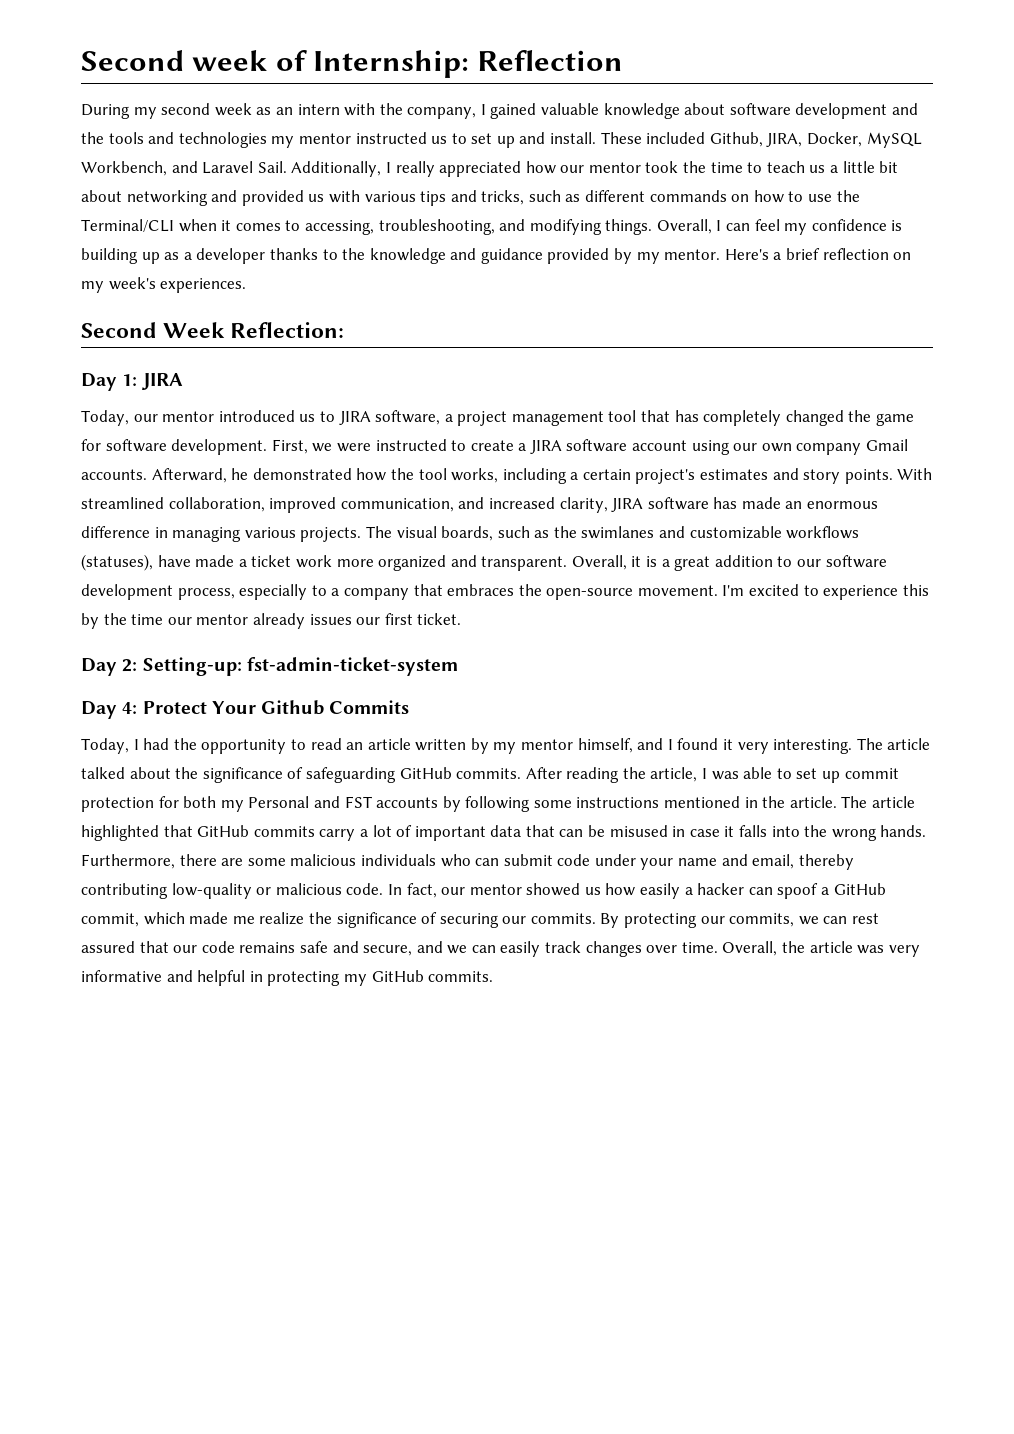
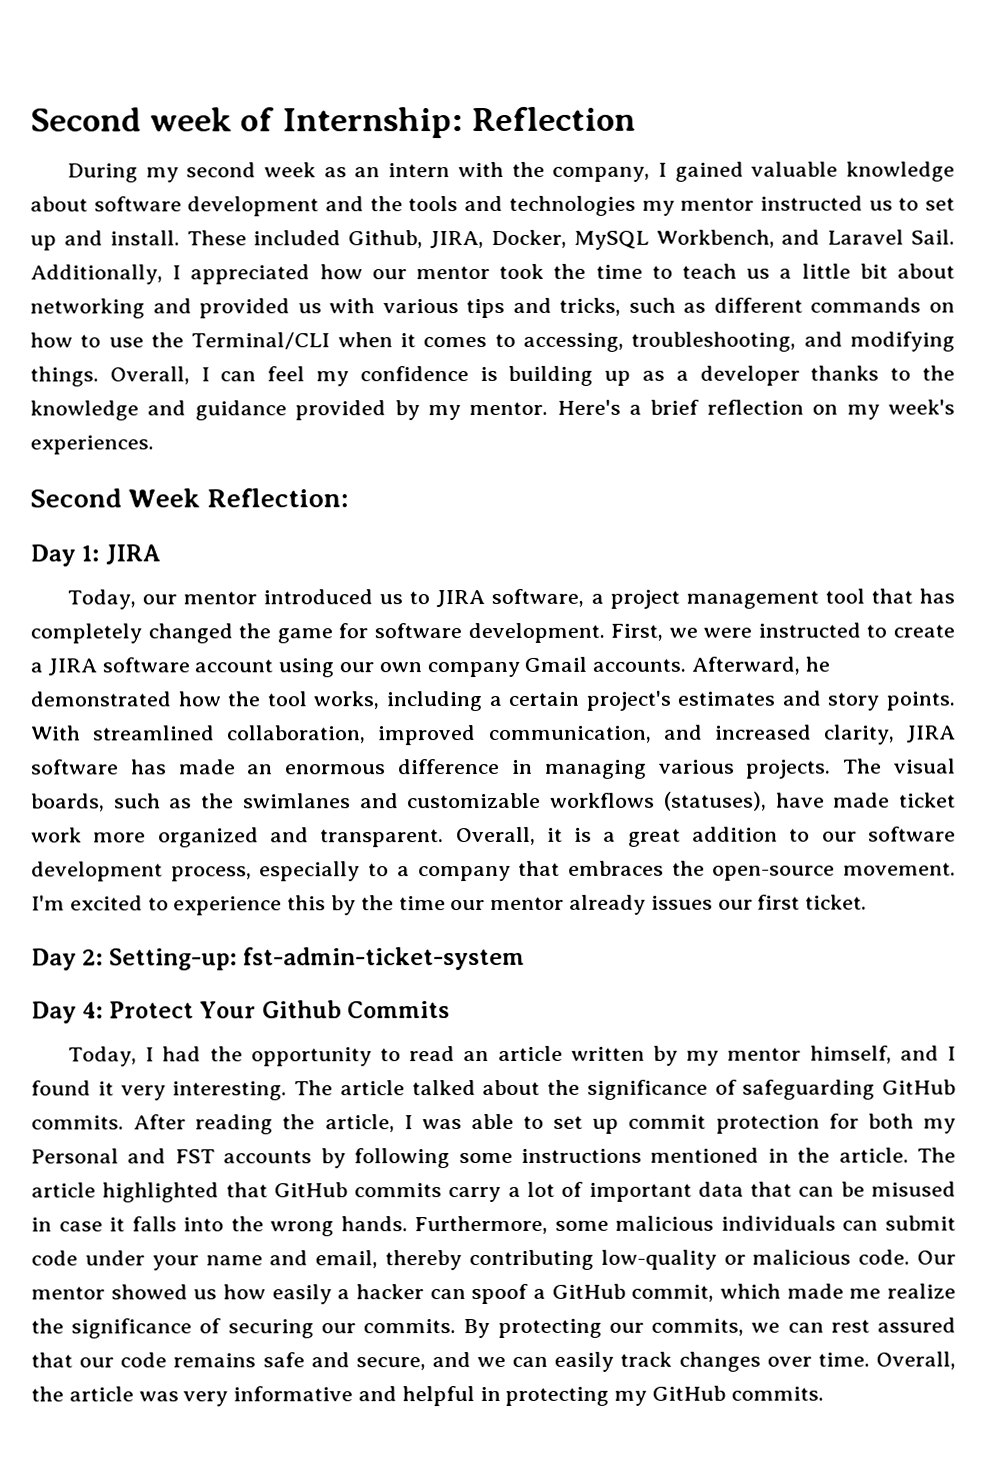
[395,161,435,177] really -> (182, 272) none
[238,559,247,567] a -> (891, 800) none
[179,854,244,866] there are -> (549, 1225) none
[440,854,471,867] who -> (836, 1223) none
[387,883,466,898] In fact, our -> [917,1250,957,1265] Our

